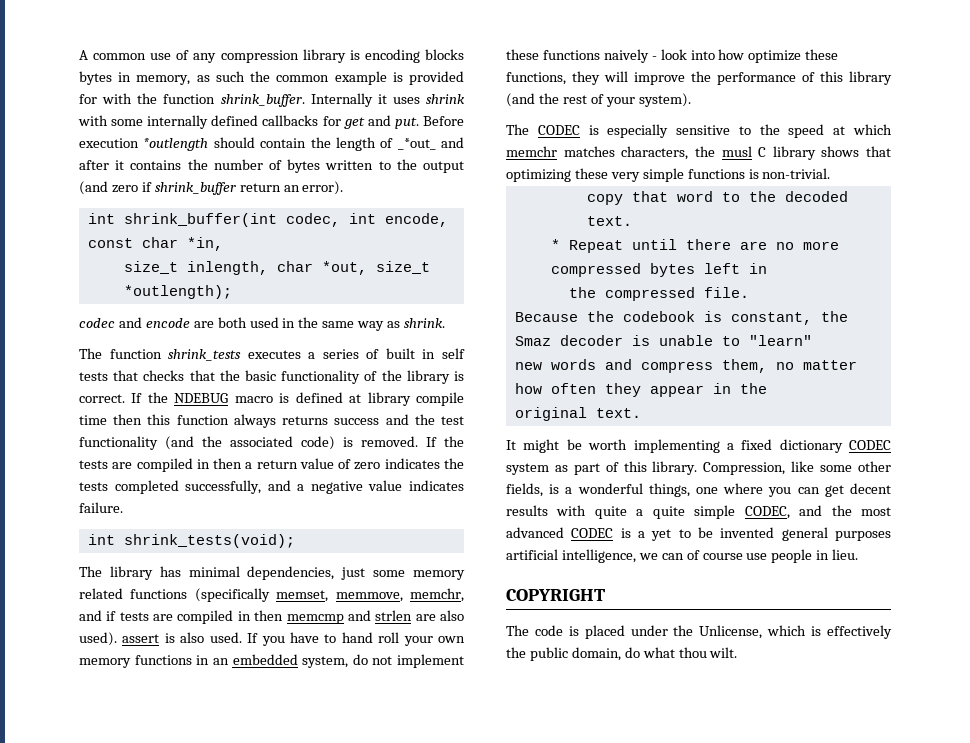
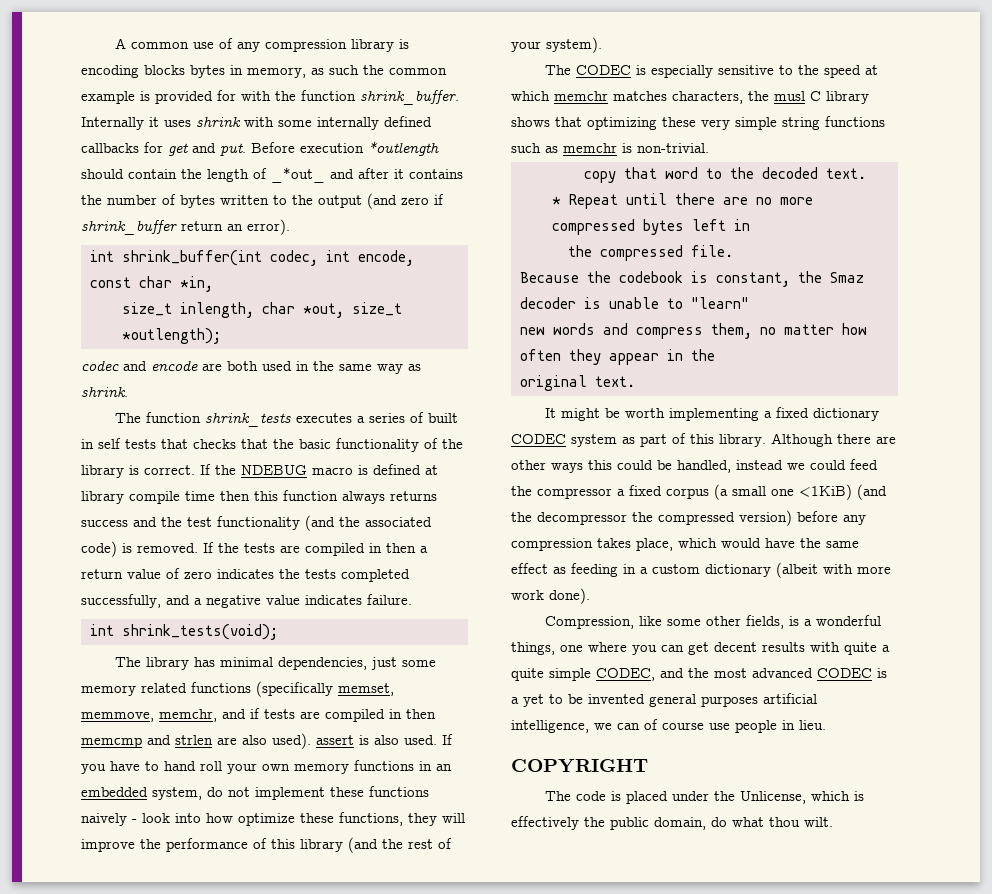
[687,169,745,179] functions -> [782,116,885,130] [511,143,617,153] string functions such as memchr
(698, 468) none -> [771,433,896,447] [511,459,878,473] [511,484,887,500] [511,510,866,526] [511,538,859,551] [511,562,891,578] [511,588,590,604] Although there are other ways this could be handled, instead we could feed the compressor a fixed corpus (a small one <1KiB) (and the decompressor the compressed version) before any compression takes place, which would have the same effect as feeding in a custom dictionary (albeit with more work done). //

